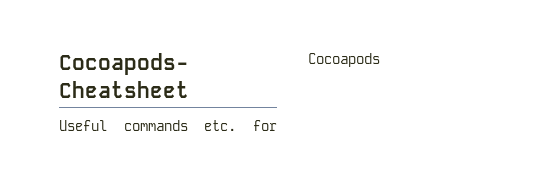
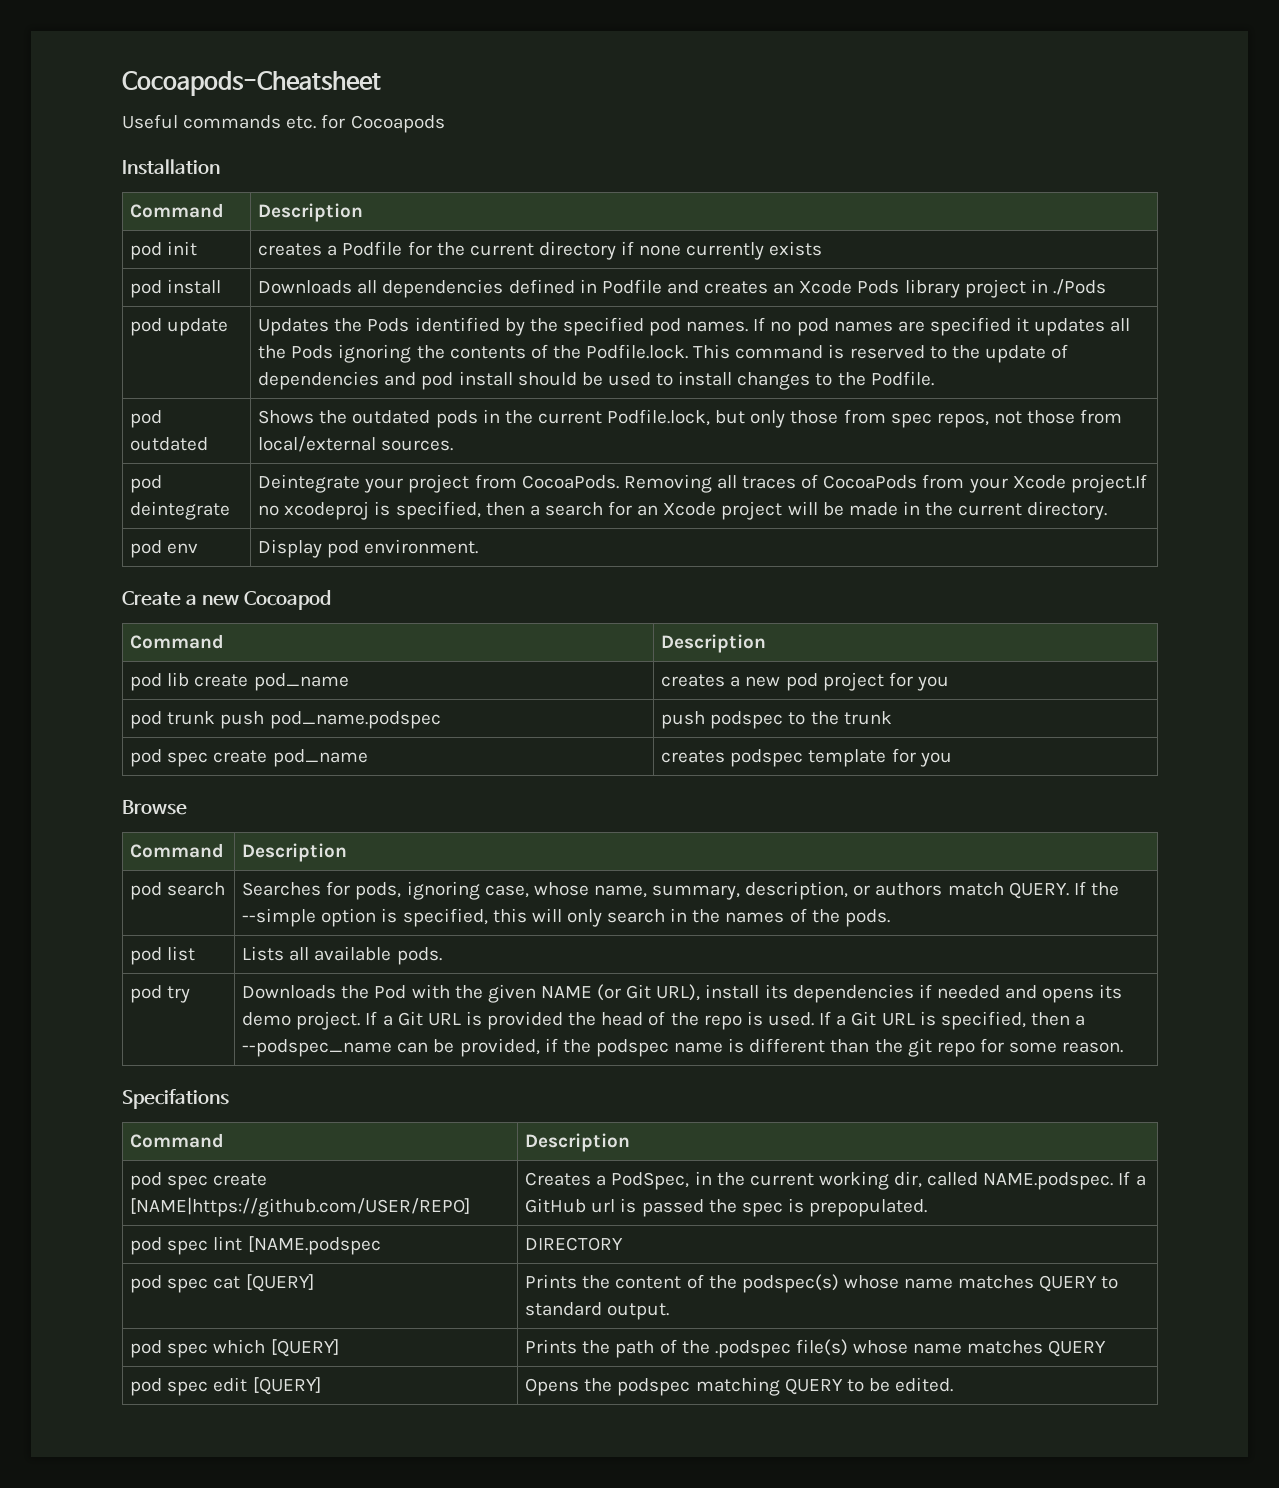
(380, 60) none -> [122,159,220,175] [130,203,225,218] [258,203,364,222] [130,241,198,260] [258,241,823,260] [130,279,222,298] [258,279,1106,298] [130,318,229,336] [258,317,1131,336] [258,344,1069,363] [258,371,934,390] [130,410,163,428] [130,437,209,451] [258,409,1123,428] [258,436,454,452] [130,475,163,493] [130,501,231,520] [258,474,1147,493] [258,501,1108,520] [130,540,199,558] [258,539,479,558] [122,590,331,610] [130,634,225,649] [661,634,767,653] [130,672,349,691] [661,672,949,691] [130,711,441,729] [661,711,892,729] [130,749,368,767] [661,748,952,767] [122,800,187,815] [130,843,225,858] [242,843,348,862] [130,882,226,900] [242,881,1119,900] [242,908,890,927] [130,946,196,965] [242,946,442,965] [130,985,191,1003] [242,984,1123,1003] [242,1011,1086,1030] [242,1038,1124,1057] [122,1089,229,1109] [130,1133,225,1148] [525,1133,631,1152] [130,1172,268,1190] [130,1197,471,1217] [525,1171,1146,1190] [525,1198,928,1217] [130,1236,381,1255] [525,1237,624,1251] [130,1274,314,1293] [525,1274,1119,1293] [525,1302,670,1320] [130,1339,339,1358] [525,1339,1107,1358] [130,1377,321,1396] [525,1377,954,1396] // Installation // Command | Description // pod init | creates a Podfile for the current directory if none currently exists // pod install | Downloads all dependencies defined in Podfile and creates an Xcode Pods library project in ./Pods // pod update | Updates the Pods identified by the specified pod names. If no pod names are specified it updates all the Pods ignoring the contents of the Podfile.lock. This command is reserved to the update of dependencies and pod install should be used to install changes to the Podfile. // pod outdated | Shows the outdated pods in the current Podfile.lock, but only those from spec repos, not those from local/external sources. // pod deintegrate | Deintegrate your project from CocoaPods. Removing all traces of CocoaPods from your Xcode project.If no xcodeproj is specified, then a search for an Xcode project will be made in the current directory. // pod env | Display pod environment. // Create a new Cocoapod // Command | Description // pod lib create pod_name | creates a new pod project for you // pod trunk push pod_name.podspec | push podspec to the trunk // pod spec create pod_name | creates podspec template for you // Browse // Command | Description // pod search | Searches for pods, ignoring case, whose name, summary, description, or authors match QUERY. If the --simple option is specified, this will only search in the names of the pods. // pod list | Lists all available pods. // pod try | Downloads the Pod with the given NAME (or Git URL), install its dependencies if needed and opens its demo project. If a Git URL is provided the head of the repo is used. If a Git URL is specified, then a --podspec_name can be provided, if the podspec name is different than the git repo for some reason. // Specifations // Command | Description // pod spec create [NAME|https://github.com/USER/REPO] | Creates a PodSpec, in the current working dir, called NAME.podspec. If a GitHub url is passed the spec is prepopulated. // pod spec lint [NAME.podspec | DIRECTORY // pod spec cat [QUERY] | Prints the content of the podspec(s) whose name matches QUERY to standard output. // pod spec which [QUERY] | Prints the path of the .podspec file(s) whose name matches QUERY // pod spec edit [QUERY] | Opens the podspec matching QUERY to be edited.

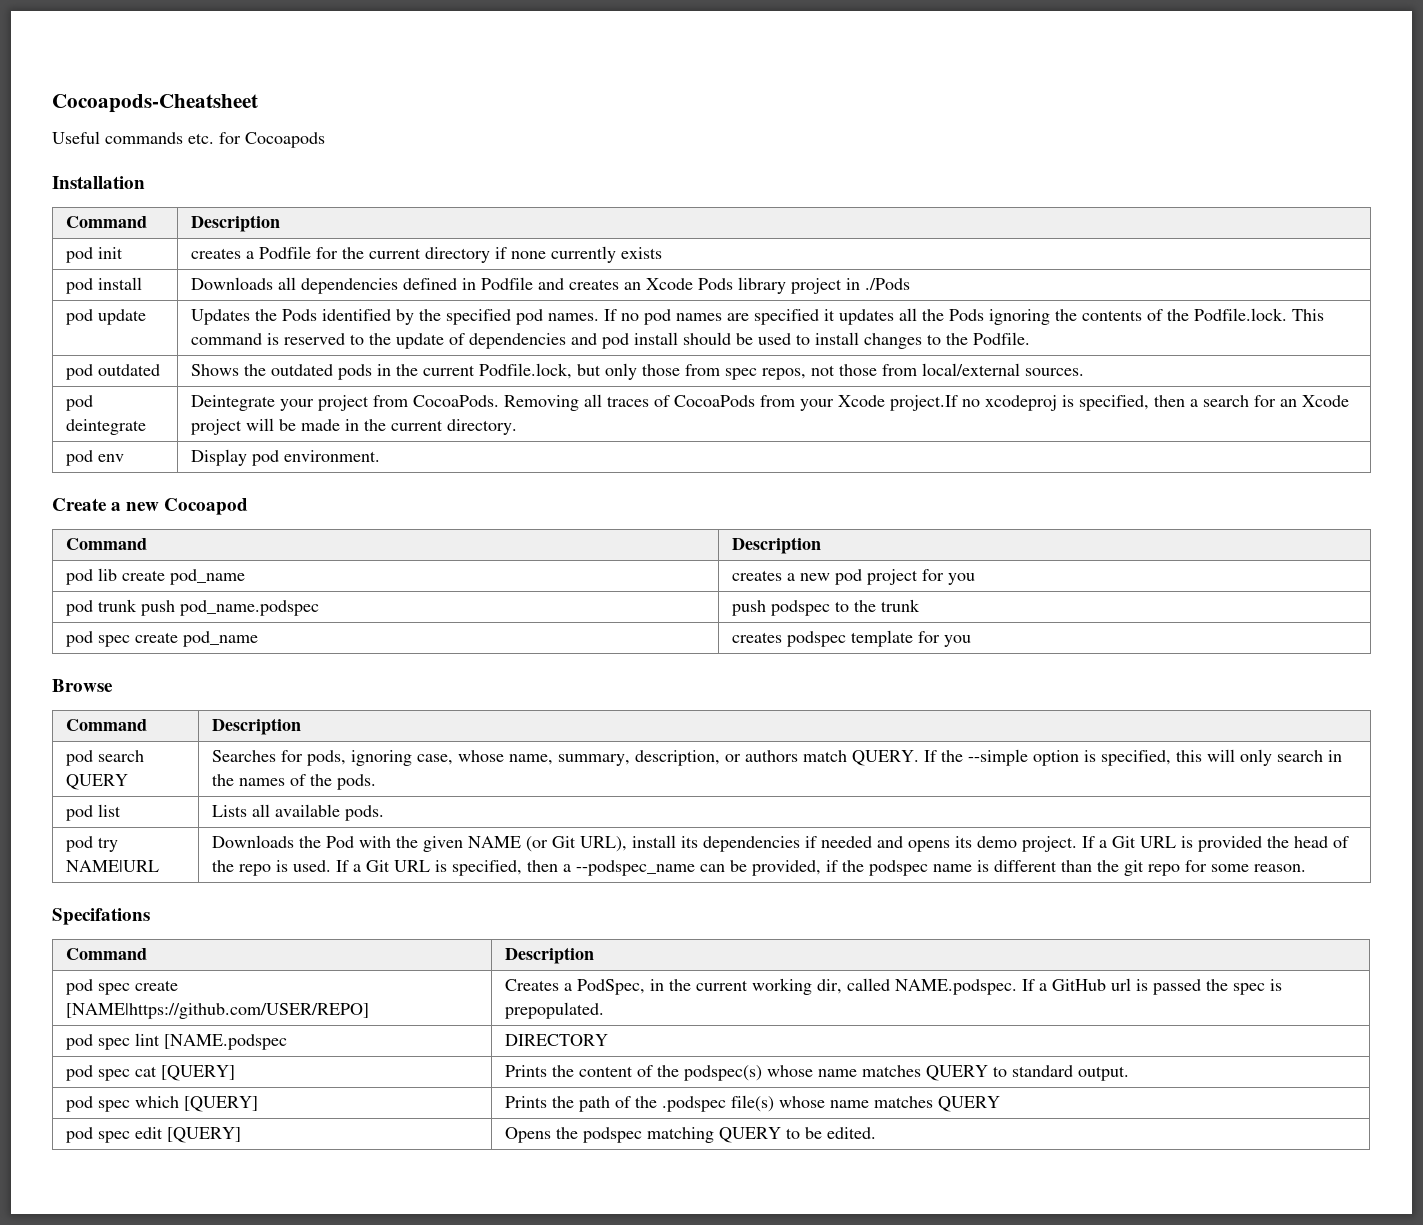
(226, 889) none -> [65,774,128,790] QUERY
(191, 994) none -> [65,860,159,872] NAME|URL

